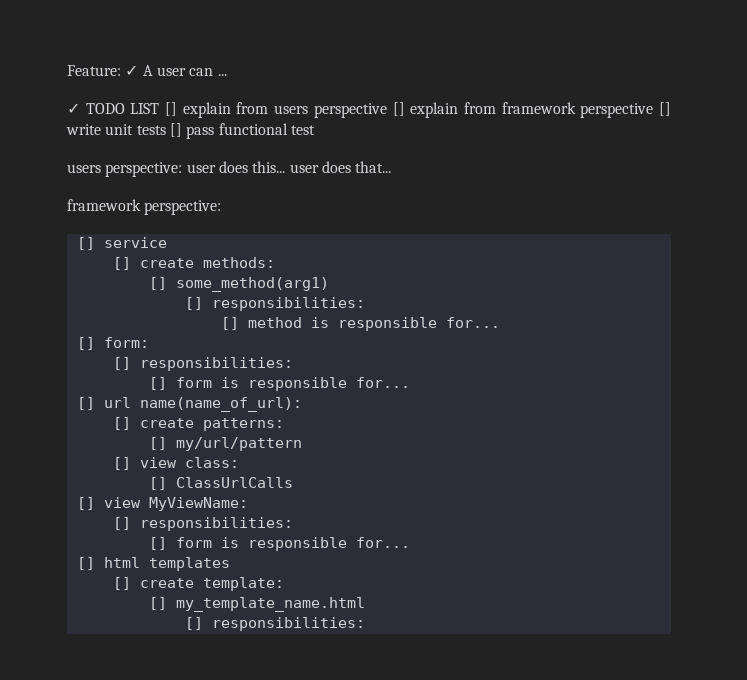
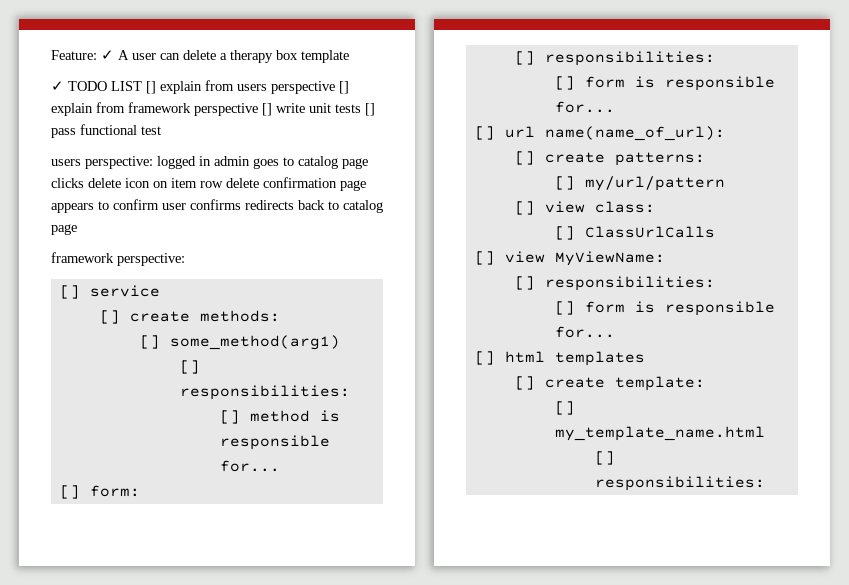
[217,74,227,76] ... -> [183,50,349,63] delete a therapy box template
[186,161,392,173] user does this... user does that... -> [157,156,368,169] [51,177,366,191] [51,199,383,213] [51,224,77,235] logged in admin goes to catalog page clicks delete icon on item row delete confirmation page appears to confirm user confirms redirects back to catalog page

